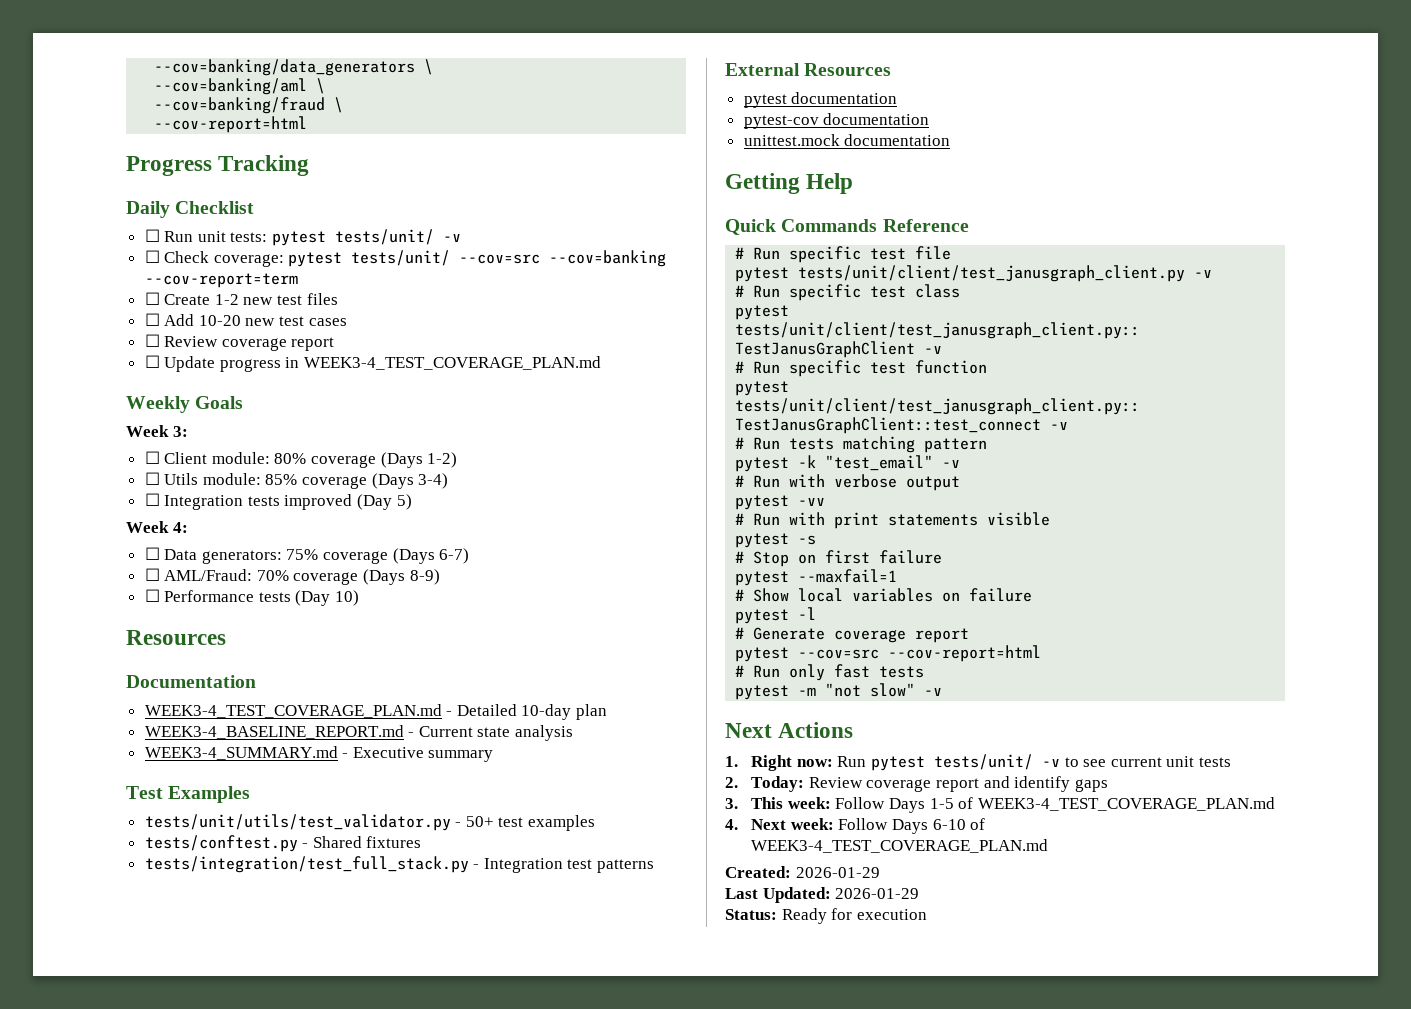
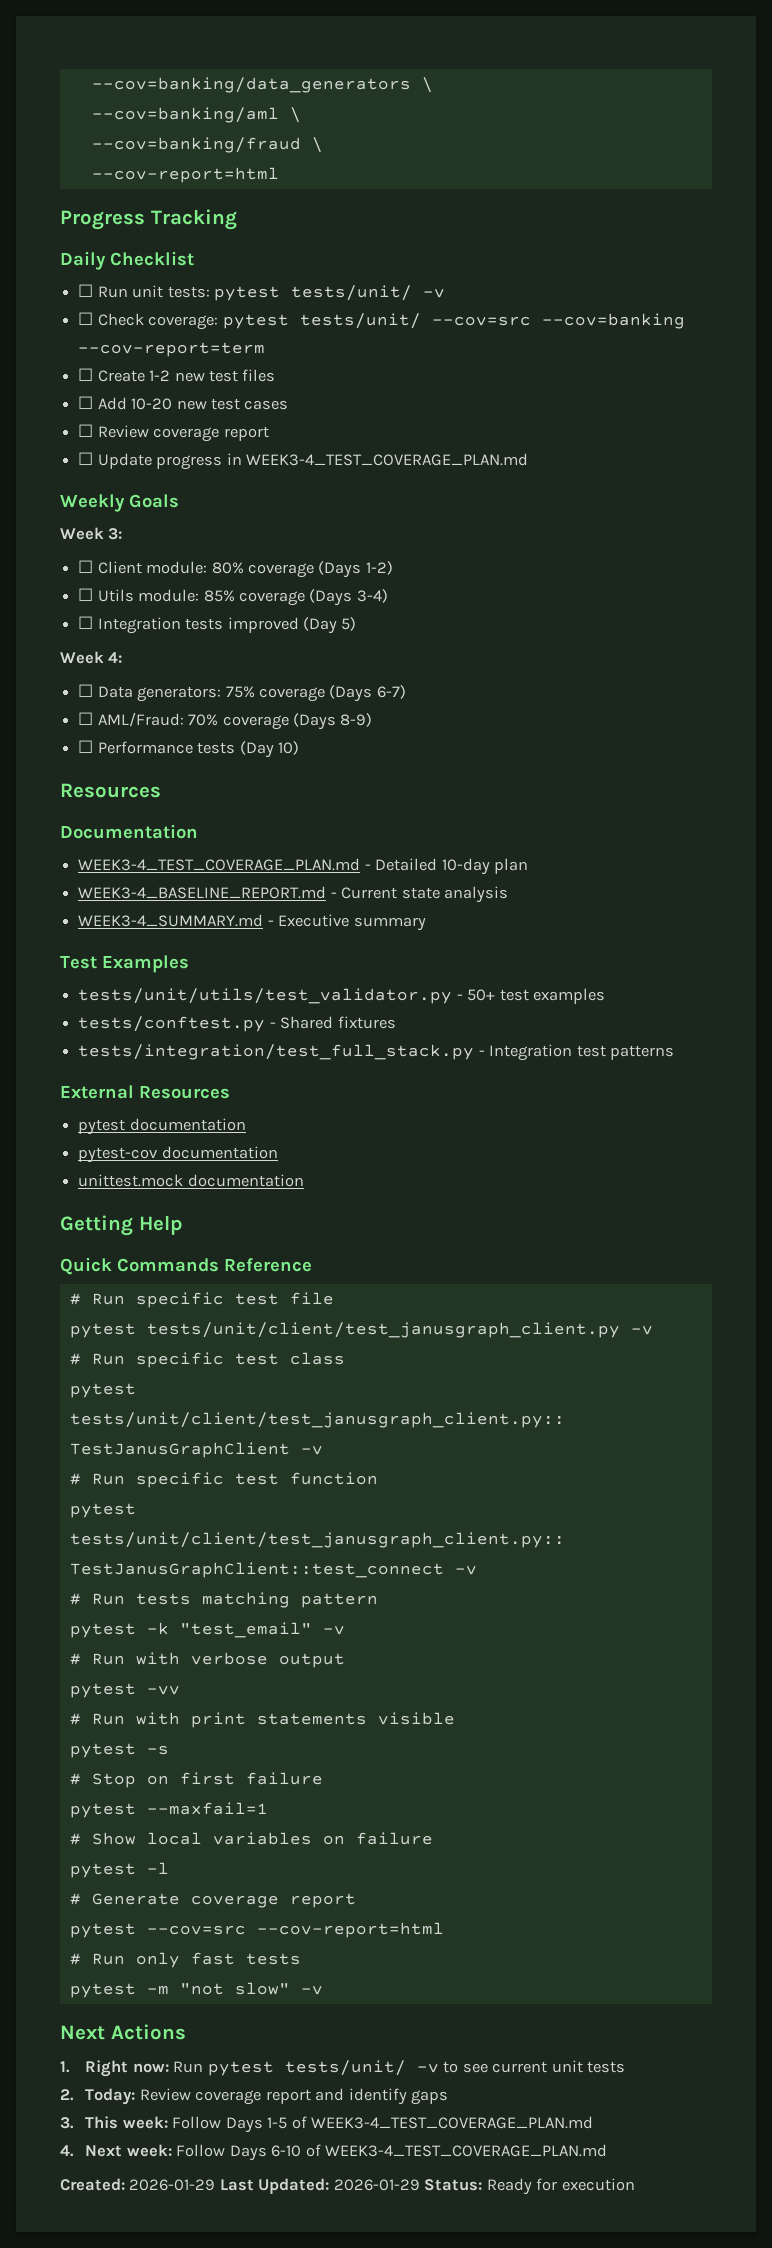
(880, 872) // -> (216, 2185) none
(920, 893) // -> (420, 2185) none

